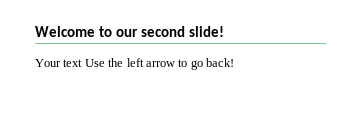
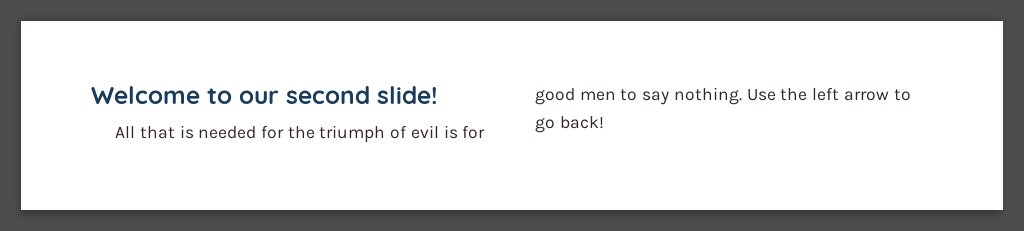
[35,59,83,67] Your text -> [115,125,486,143] [535,87,742,105] All that is needed for the triumph of evil is for good men to say nothing.

